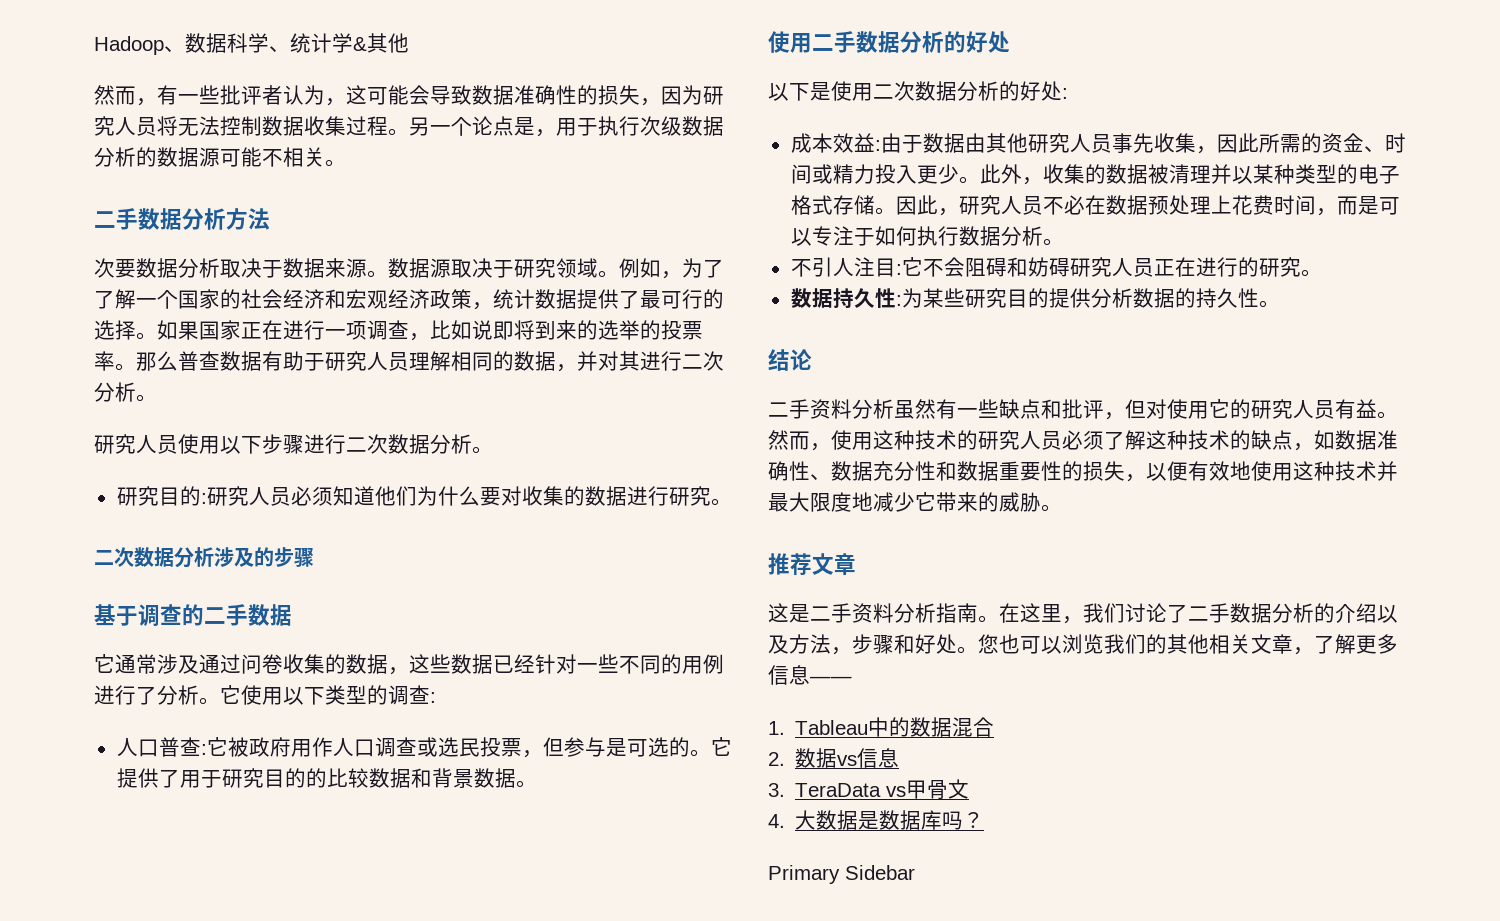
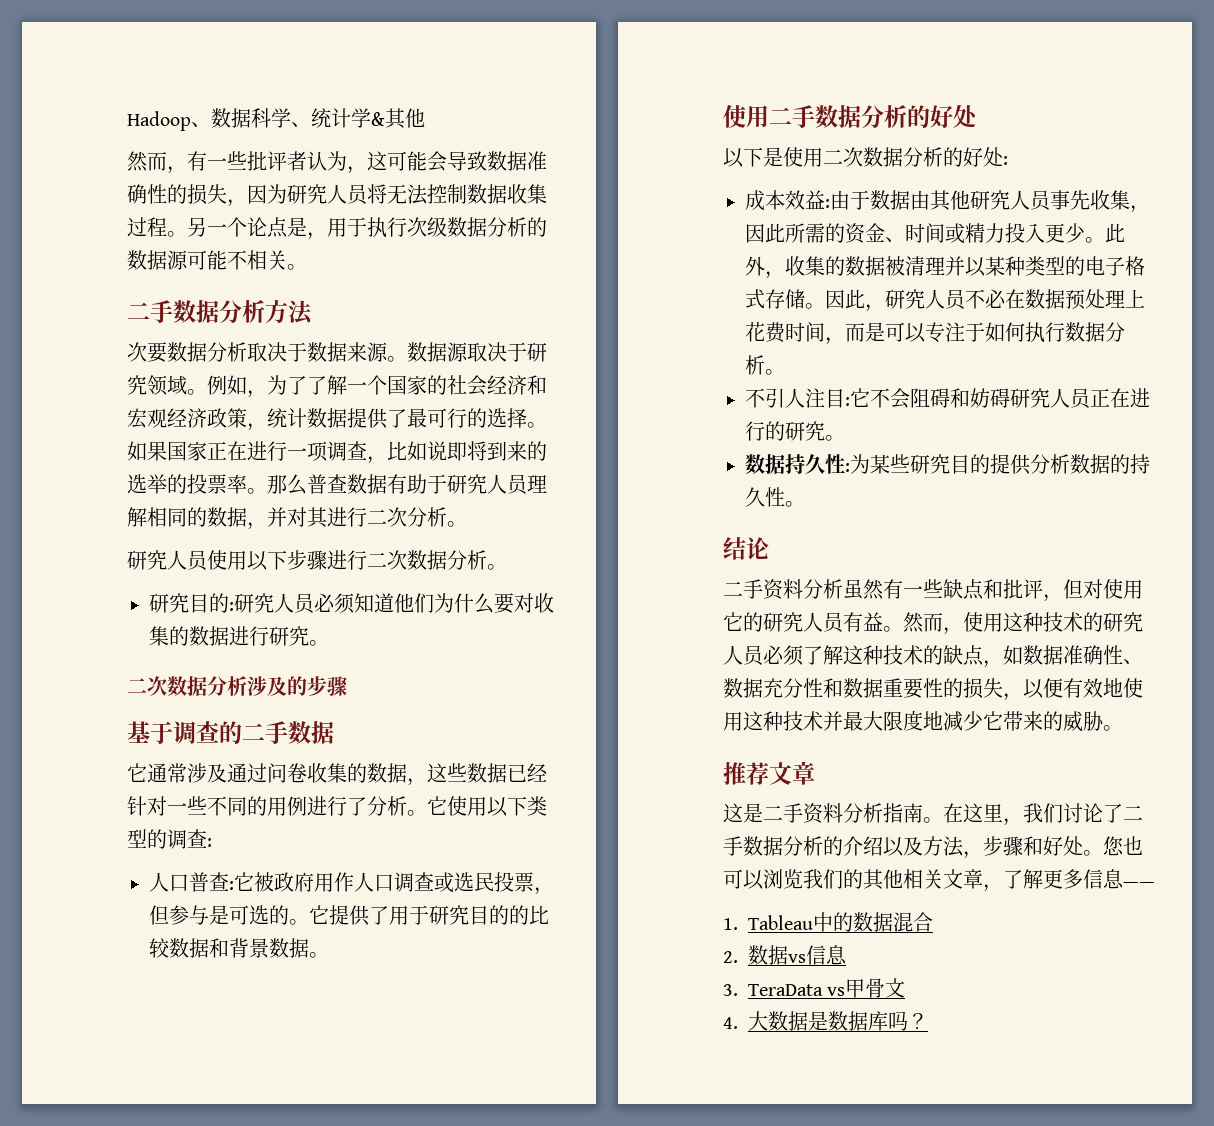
[768,865,915,884] // Primary Sidebar -> (928, 1021) none

